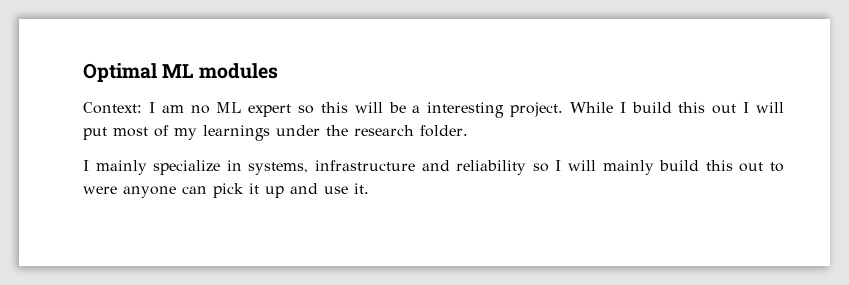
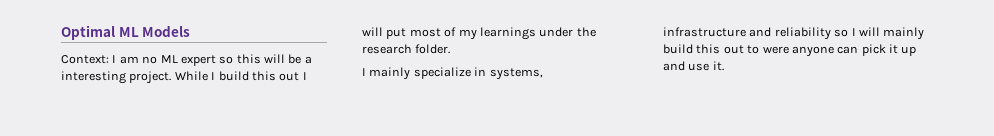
[198,63,278,79] modules -> [142,25,191,37] Models

